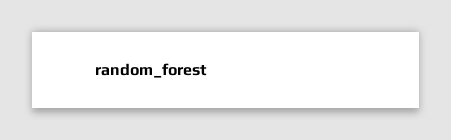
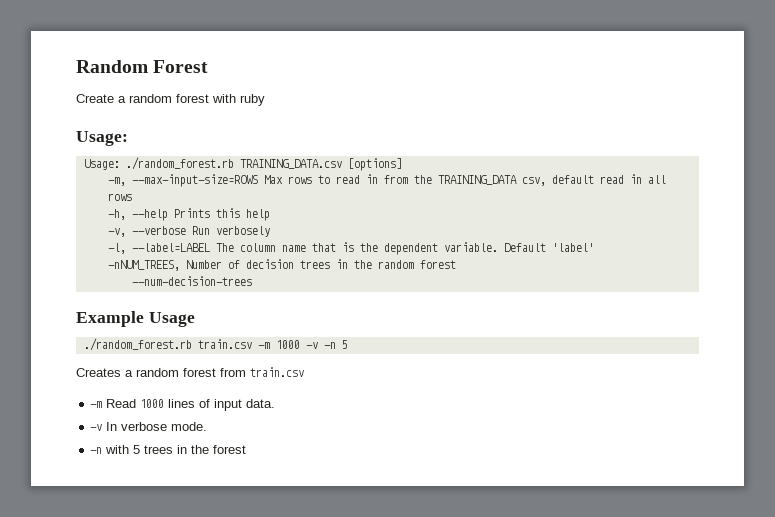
[95,63,207,78] random_forest -> [76,60,209,73] [76,94,265,106] [76,131,128,146] [83,157,402,171] [107,174,666,187] [107,193,132,201] [107,208,270,221] [107,226,270,237] [107,242,594,255] [107,259,456,271] [131,276,252,286] [76,311,195,327] [83,338,348,351] [76,367,304,377] [90,399,276,411] [90,422,208,431] [90,445,247,454] Random Forest // Create a random forest with ruby // Usage: // Usage: ./random_forest.rb TRAINING_DATA.csv [options] // -m, --max-input-size=ROWS Max rows to read in from the TRAINING_DATA csv, default read in all rows // -h, --help Prints this help // -v, --verbose Run verbosely // -l, --label=LABEL The column name that is the dependent variable. Default 'label' // -nNUM_TREES, Number of decision trees in the random forest // --num-decision-trees // Example Usage // ./random_forest.rb train.csv -m 1000 -v -n 5 // Creates a random forest from train.csv // -m Read 1000 lines of input data. // -v In verbose mode. // -n with 5 trees in the forest

